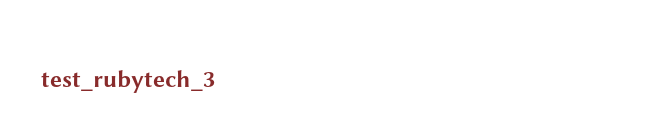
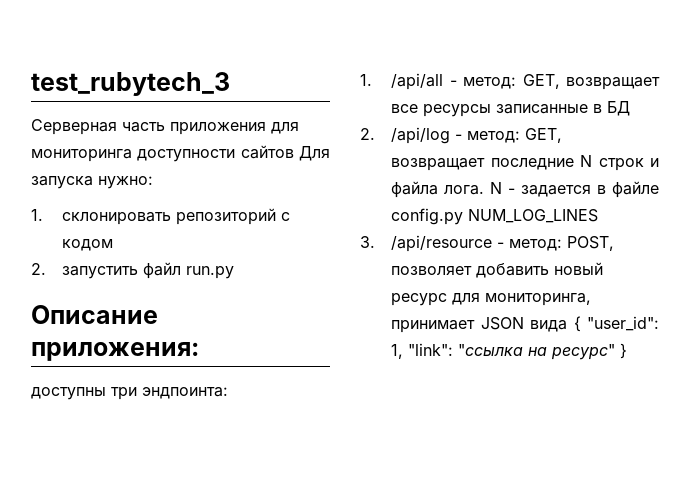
(215, 81) none -> [31,119,299,135] [31,145,330,162] [31,176,153,189] [31,208,291,225] [62,239,114,251] [31,262,235,279] [31,305,158,324] [31,342,199,361] [31,387,228,400] [360,73,660,90] [391,101,631,117] [360,127,563,144] [391,155,659,171] [391,181,659,198] [391,208,599,225] [360,235,615,252] [391,262,604,278] [391,293,592,306] [391,316,659,333] [391,343,628,360] // Серверная часть приложения для мониторинга доступности сайтов Для запуска нужно: // 1. склонировать репозиторий с кодом // 2. запустить файл run.py // Описание приложения: // доступны три эндпоинта: // 1. /api/all - метод: GET, возвращает все ресурсы записанные в БД // 2. /api/log - метод: GET, возвращает последние N строк и файла лога. N - задается в файле config.py NUM_LOG_LINES // 3. /api/resource - метод: POST, позволяет добавить новый ресурс для мониторинга, принимает JSON вида { "user_id": 1, "link": "ссылка на ресурс" }

